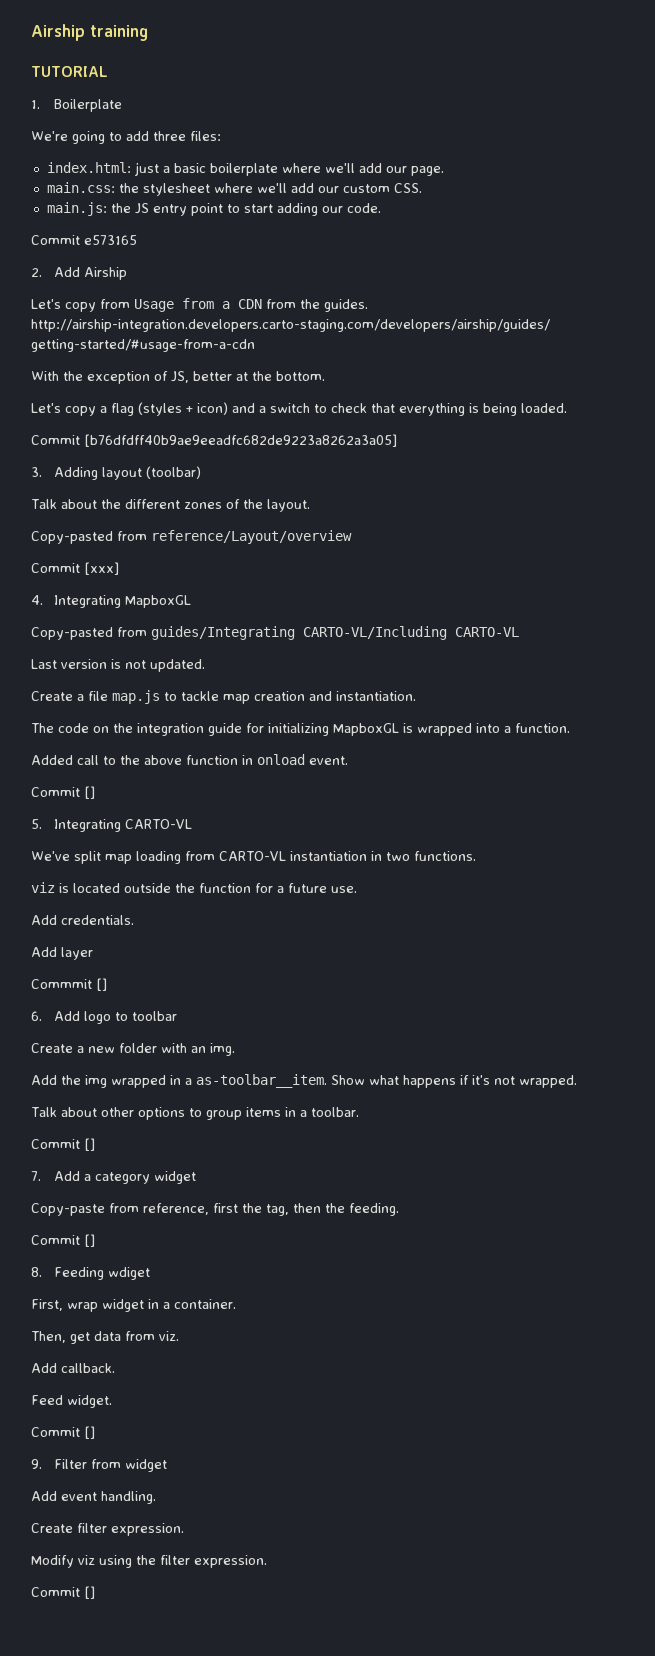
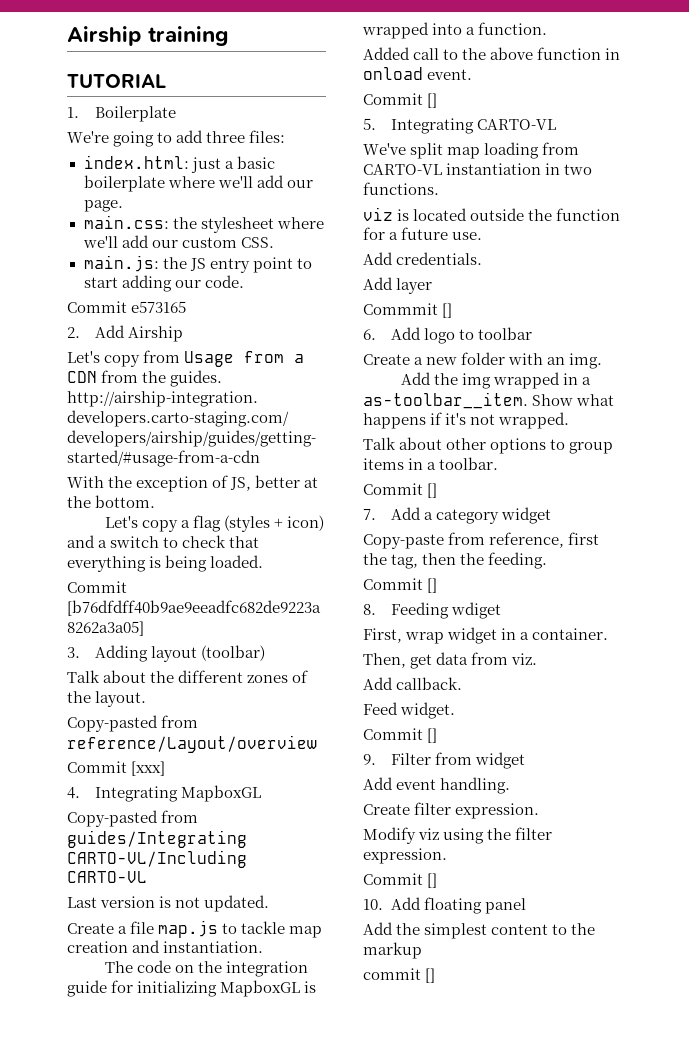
(95, 1592) none -> [363,897,527,914] [363,922,596,939] [363,942,422,959] [363,968,436,983] // 10. Add floating panel // Add the simplest content to the markup // commit []

